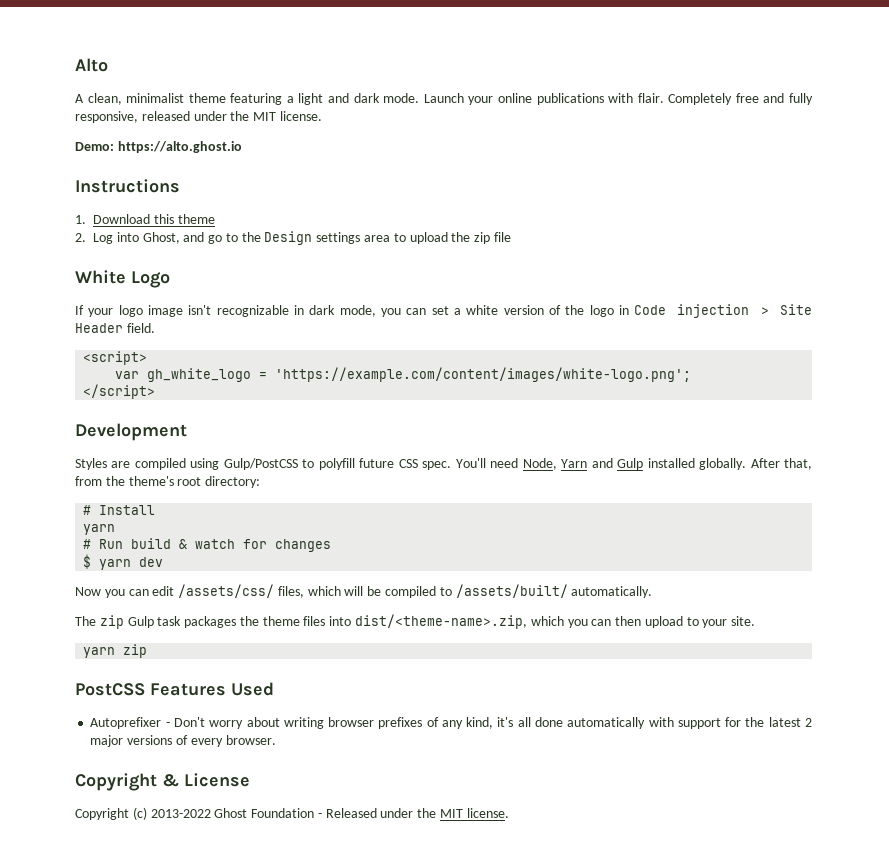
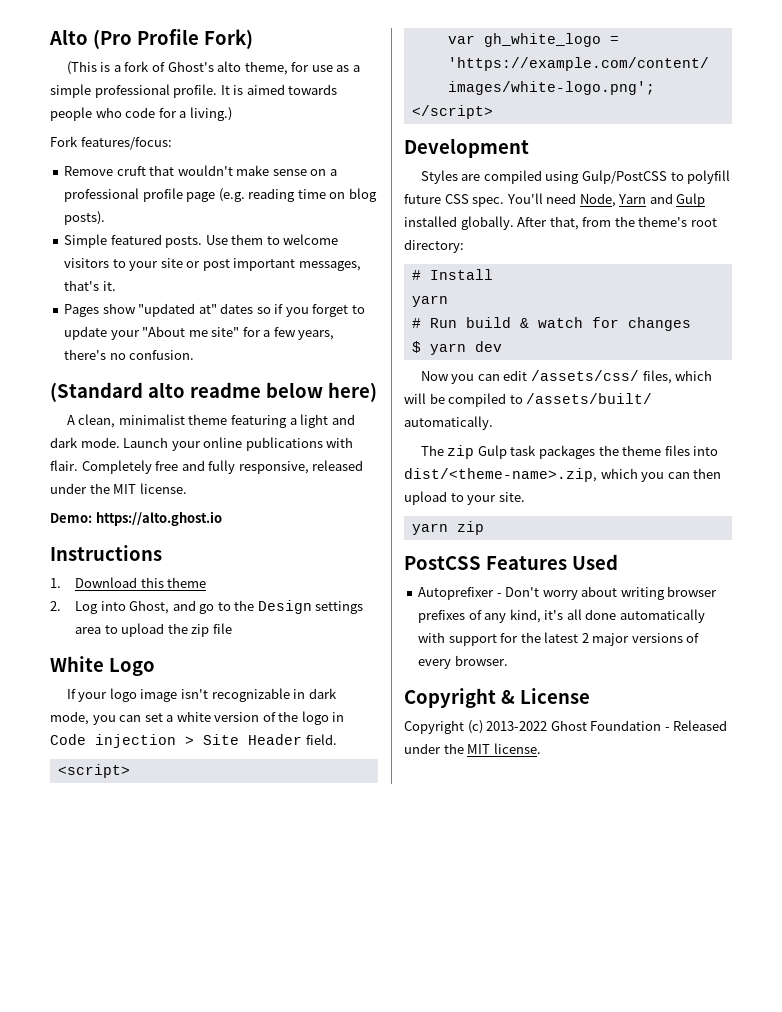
(108, 65) none -> [92,29,253,49] [66,61,360,75] [50,84,338,98] [50,107,232,121] [50,136,172,150] [64,165,337,176] [64,188,377,202] [64,211,106,225] [64,234,339,248] [64,258,361,271] [64,280,116,291] [64,303,365,317] [64,326,335,340] [64,349,195,360] [50,382,377,402] (Pro Profile Fork) // (This is a fork of Ghost's alto theme, for use as a simple professional profile. It is aimed towards people who code for a living.) // Fork features/focus: // Remove cruft that wouldn't make sense on a professional profile page (e.g. reading time on blog posts). // Simple featured posts. Use them to welcome visitors to your site or post important messages, that's it. // Pages show "updated at" dates so if you forget to update your "About me site" for a few years, there's no confusion. // (Standard alto readme below here)

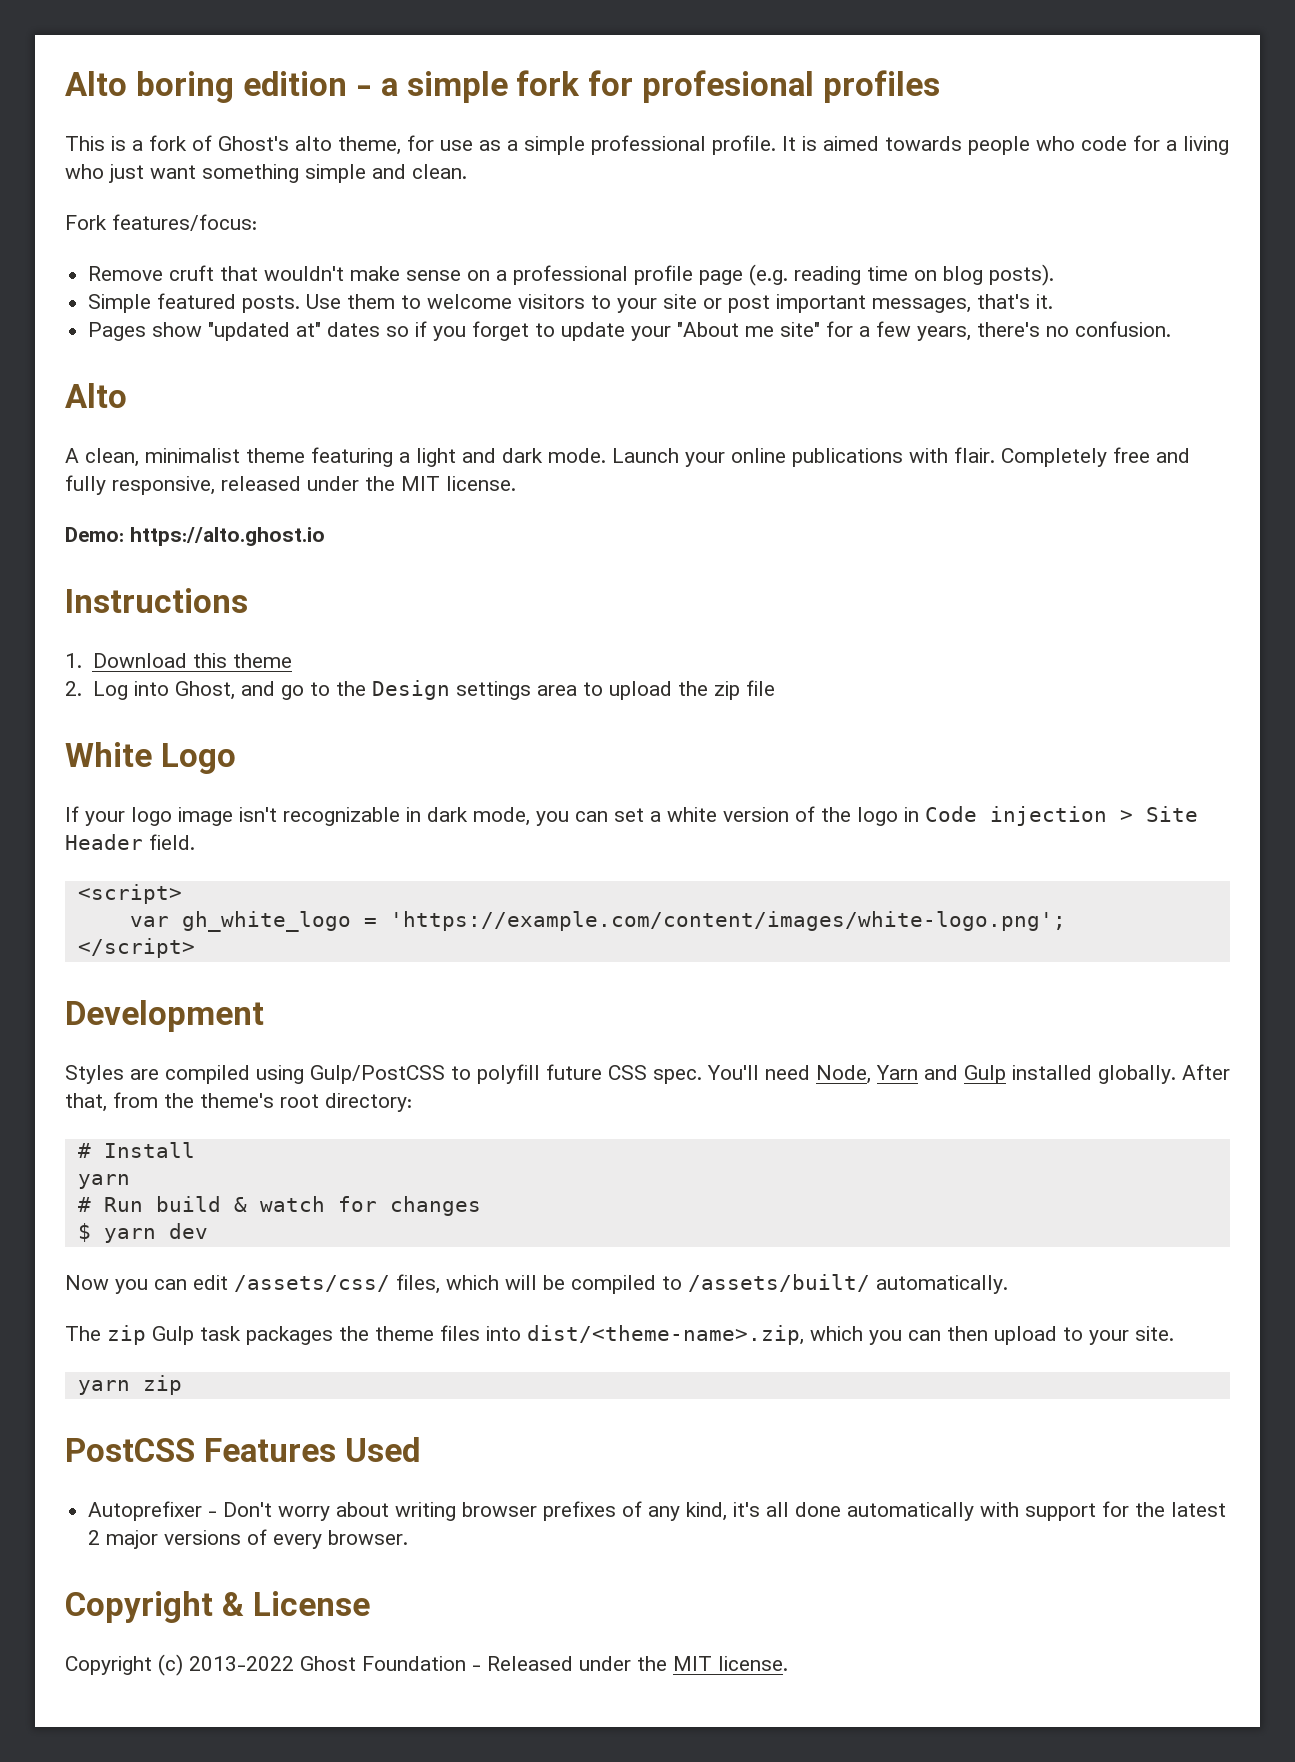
[49,29,253,49] [66,61,97,75] Alto (Pro Profile Fork) // (This -> [65,70,941,103] [65,136,105,151] Alto boring edition - a simple fork for profesional profiles // This
[189,107,232,121] living.) -> [1183,136,1229,155] [65,164,467,183] living who just want something simple and clean.
[50,382,377,402] (Standard alto readme below here) -> [65,383,127,408] Alto

